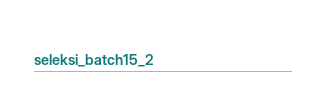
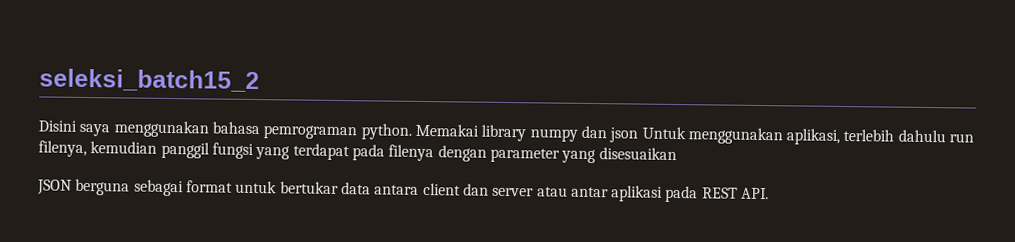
(154, 60) none -> [38,120,975,145] [38,140,677,164] [37,178,770,203] // Disini saya menggunakan bahasa pemrograman python. Memakai library numpy dan json Untuk menggunakan aplikasi, terlebih dahulu run filenya, kemudian panggil fungsi yang terdapat pada filenya dengan parameter yang disesuaikan // JSON berguna sebagai format untuk bertukar data antara client dan server atau antar aplikasi pada REST API.

